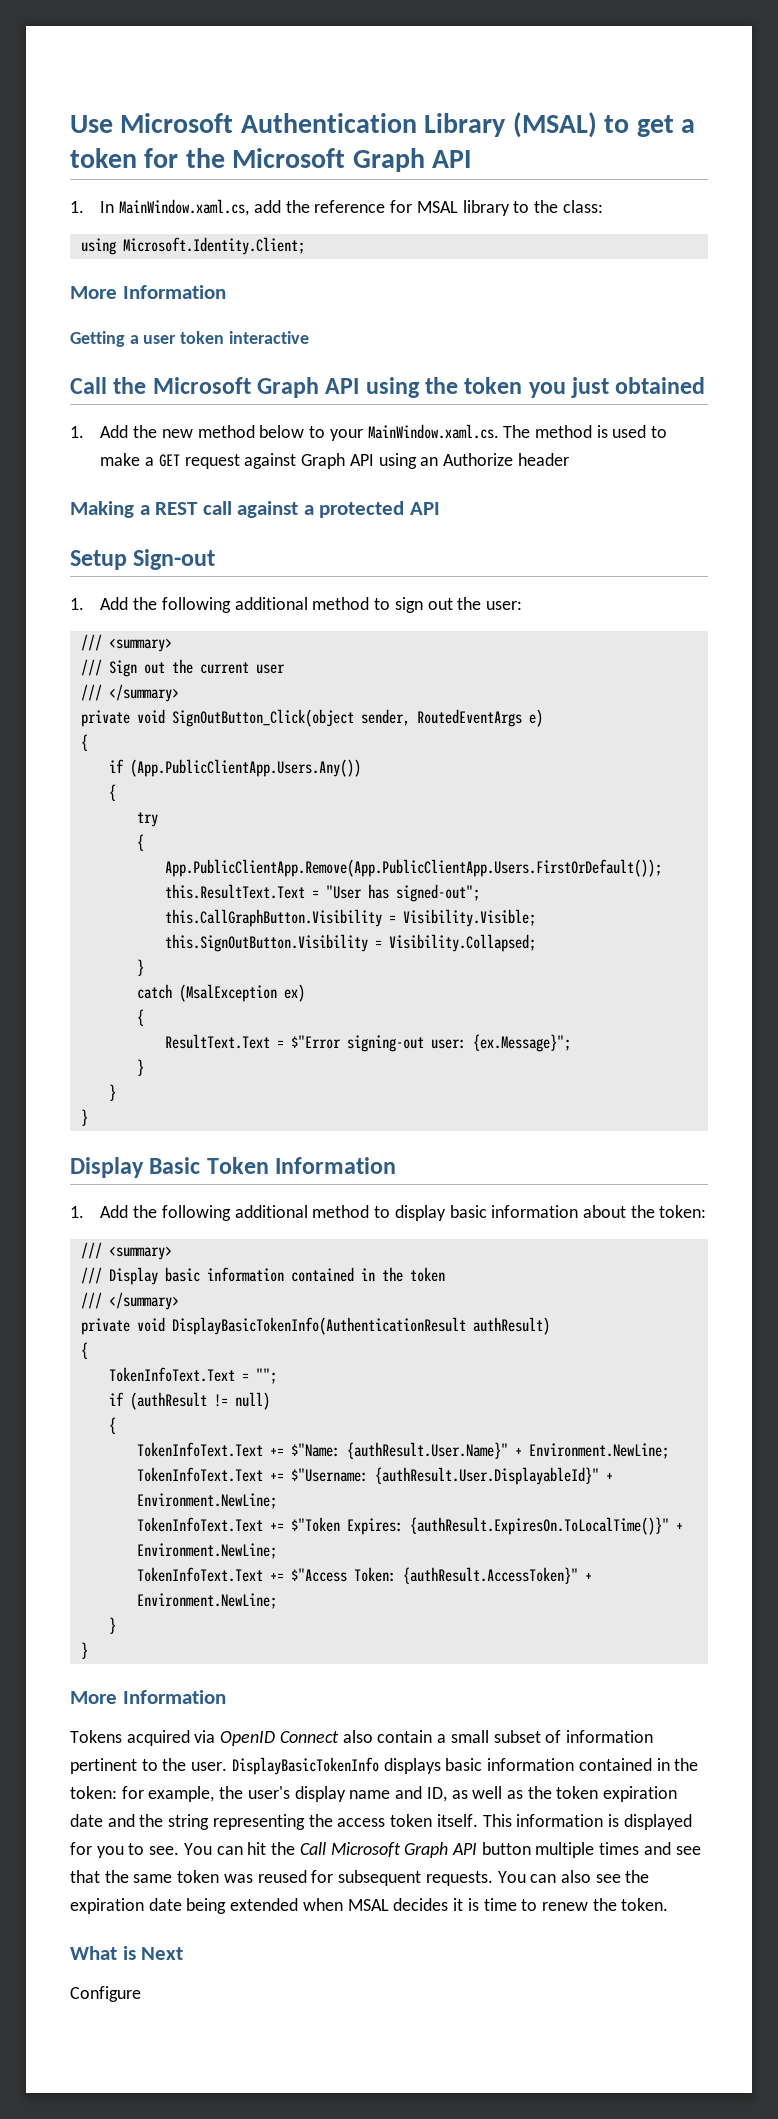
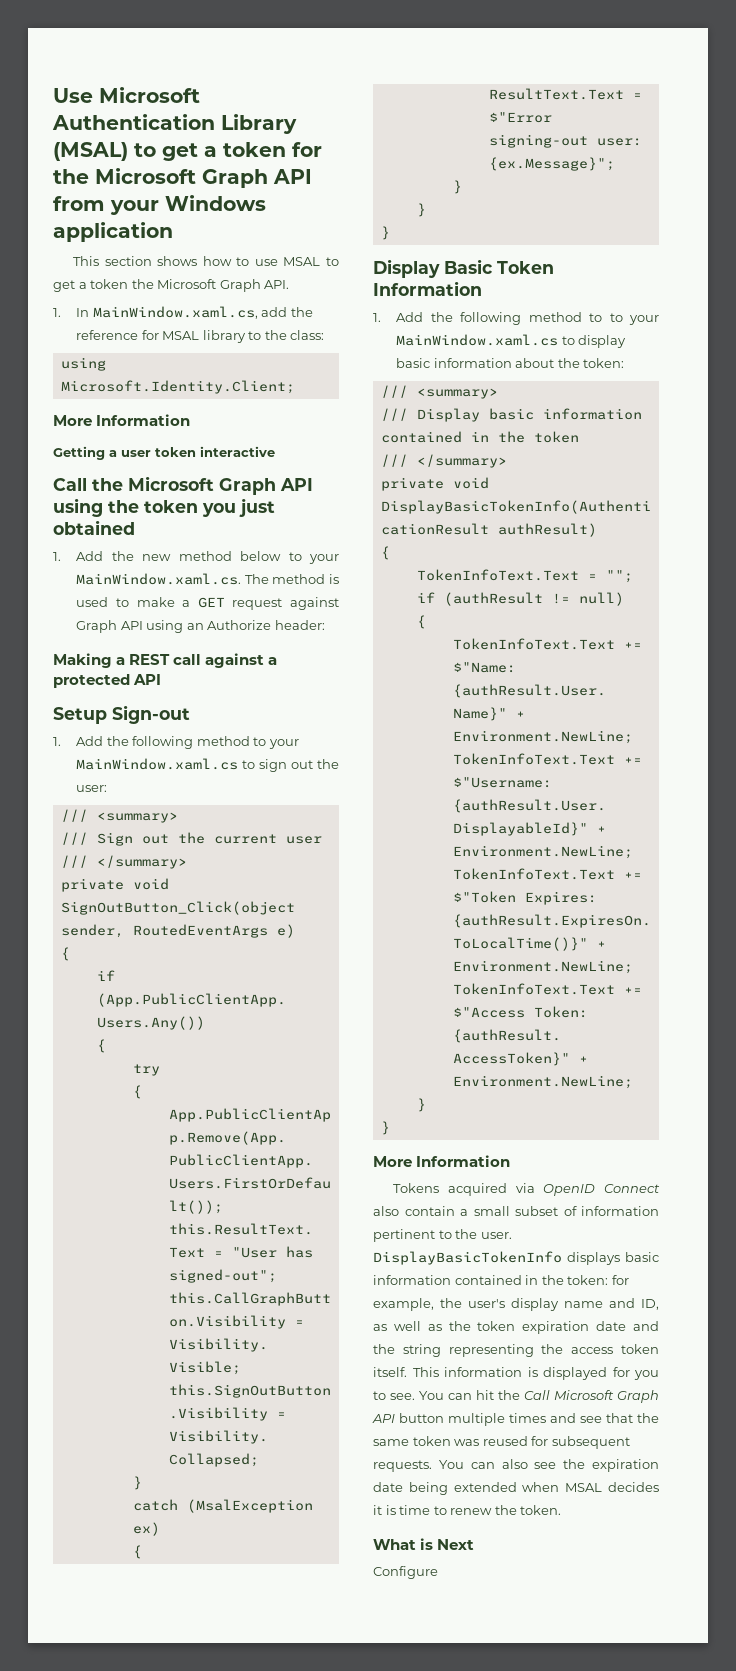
(472, 159) none -> [53,195,266,215] [53,222,173,242] [73,256,339,266] [53,279,290,292] from your Windows application // This section shows how to use MSAL to get a token the Microsoft Graph API.
[517,453,569,466] header -> [274,620,325,630] header:
[234,597,391,610] additional method to -> [196,736,299,749] [76,758,256,770] method to your MainWindow.xaml.cs to
[234,1205,391,1218] additional method to -> [528,312,659,325] [396,334,575,346] method to to your MainWindow.xaml.cs to

